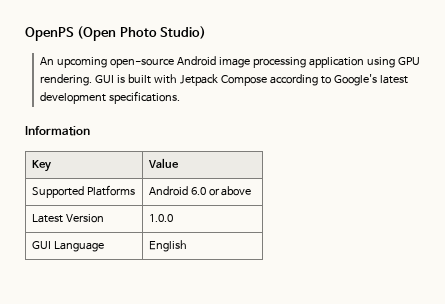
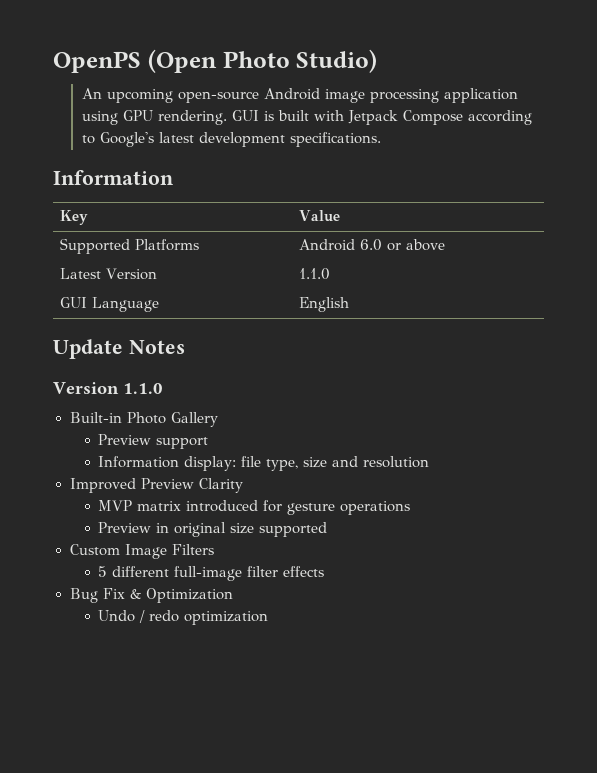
[148,214,173,222] 1.0.0 -> [298,268,330,280] 1.1.0
(187, 246) none -> [53,339,185,359] [53,382,163,394] [69,412,218,427] [98,434,209,449] [98,456,430,471] [69,478,243,493] [98,500,411,515] [98,522,328,537] [69,544,214,559] [98,566,325,581] [69,588,233,603] [98,610,269,625] // Update Notes // Version 1.1.0 // Built-in Photo Gallery // Preview support // Information display: file type, size and resolution // Improved Preview Clarity // MVP matrix introduced for gesture operations // Preview in original size supported // Custom Image Filters // 5 different full-image filter effects // Bug Fix & Optimization // Undo / redo optimization

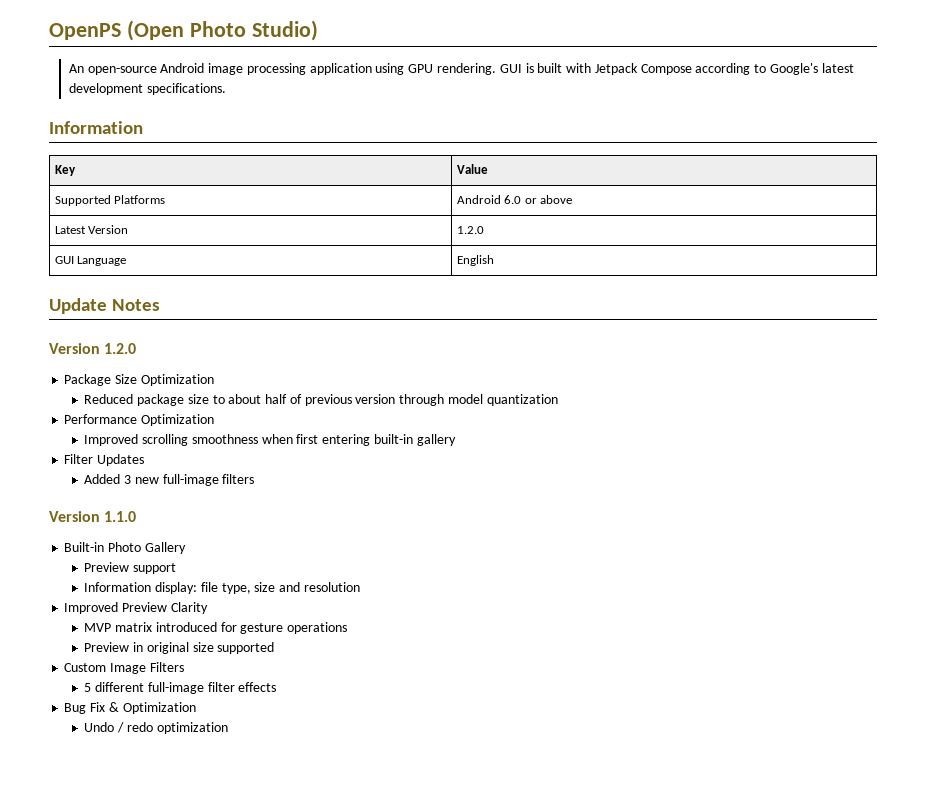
[106,89,173,103] upcoming -> (84, 68) none
[298,268,330,280] 1.1.0 -> [456,226,484,234] 1.2.0
(185, 347) none -> [49,343,137,354] [64,374,214,386] [84,394,558,406] [64,414,215,426] [84,434,456,446] [64,454,145,466] [84,474,255,486] // Version 1.2.0 // Package Size Optimization // Reduced package size to about half of previous version through model quantization // Performance Optimization // Improved scrolling smoothness when first entering built-in gallery // Filter Updates // Added 3 new full-image filters

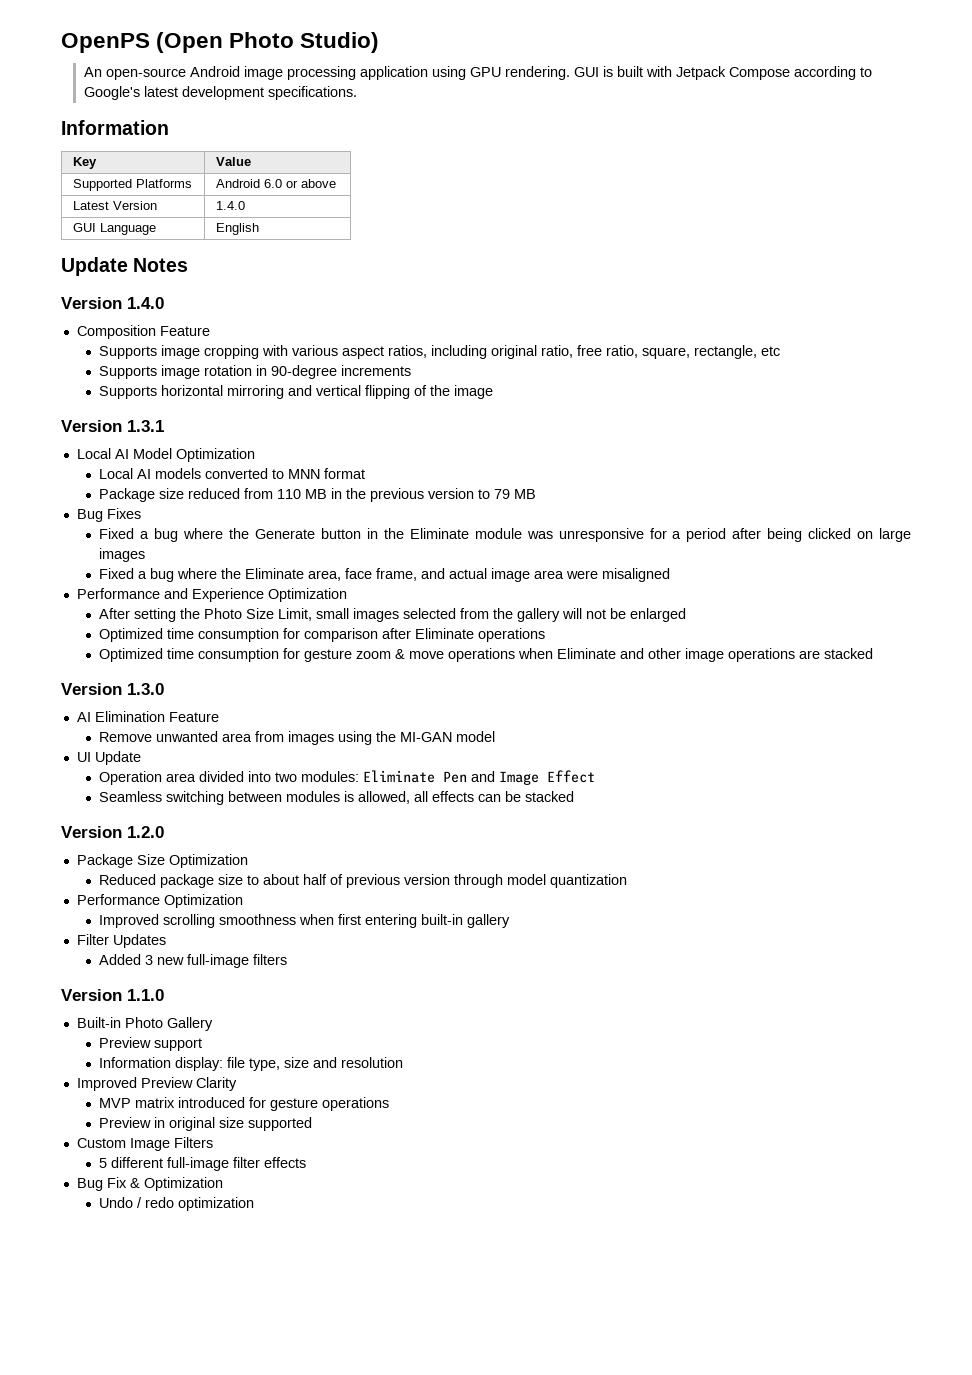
[456,226,484,234] 1.2.0 -> [215,201,245,210] 1.4.0
(161, 305) none -> [61,297,164,309] [76,325,210,339] [99,345,781,359] [99,365,412,379] [99,385,494,399] [61,420,164,432] [76,448,255,462] [99,468,366,479] [99,488,537,502] [76,508,141,522] [99,528,911,542] [99,548,146,562] [99,568,671,582] [76,588,347,602] [99,608,687,622] [99,628,546,642] [99,648,874,662] [61,683,164,695] [76,711,219,722] [99,731,496,745] [76,751,141,765] [99,770,596,785] [99,791,575,805] // Version 1.4.0 // Composition Feature // Supports image cropping with various aspect ratios, including original ratio, free ratio, square, rectangle, etc // Supports image rotation in 90-degree increments // Supports horizontal mirroring and vertical flipping of the image // Version 1.3.1 // Local AI Model Optimization // Local AI models converted to MNN format // Package size reduced from 110 MB in the previous version to 79 MB // Bug Fixes // Fixed a bug where the Generate button in the Eliminate module was unresponsive for a period after being clicked on large images // Fixed a bug where the Eliminate area, face frame, and actual image area were misaligned // Performance and Experience Optimization // After setting the Photo Size Limit, small images selected from the gallery will not be enlarged // Optimized time consumption for comparison after Eliminate operations // Optimized time consumption for gesture zoom & move operations when Eliminate and other image operations are stacked // Version 1.3.0 // AI Elimination Feature // Remove unwanted area from images using the MI-GAN model // UI Update // Operation area divided into two modules: Eliminate Pen and Image Effect // Seamless switching between modules is allowed, all effects can be stacked

